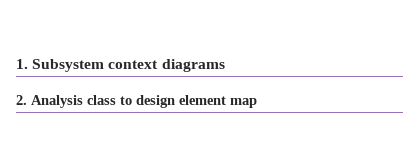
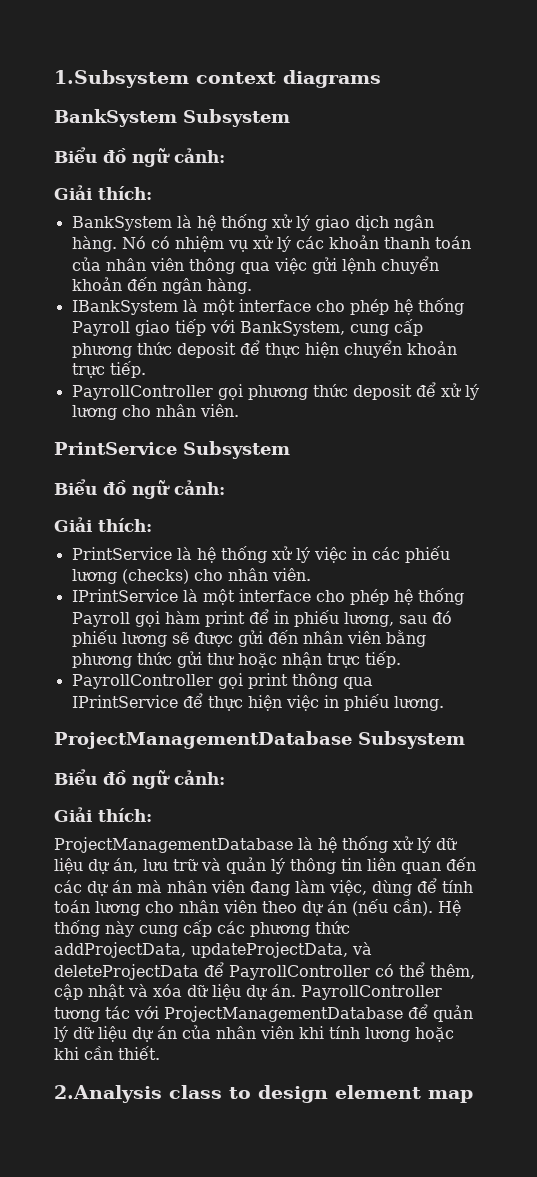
[16,59,105,72] 1. Subsystem -> [54,70,189,88] 1.Subsystem
[16,95,83,108] 2. Analysis -> [54,109,290,127] [54,147,225,167] [54,185,152,200] [71,214,434,231] [71,235,471,252] [71,256,439,274] [71,277,252,294] [71,298,464,315] [71,319,423,336] [71,340,457,358] [71,361,146,378] [71,382,479,400] [71,404,239,420] [54,441,290,459] [54,479,225,499] [54,517,152,532] [71,546,450,563] [71,568,311,584] [71,588,464,605] [71,609,452,627] [71,630,426,647] [71,651,401,668] [71,673,373,689] [71,693,444,711] [54,731,465,749] [54,769,225,789] [54,807,152,822] [54,836,458,853] [54,857,476,874] [54,878,473,896] [54,899,461,916] [54,920,350,937] [54,942,372,958] [54,962,475,980] [54,984,442,1000] [54,1004,473,1022] [54,1025,454,1042] [54,1046,160,1060] [54,1085,162,1103] BankSystem Subsystem // Biểu đồ ngữ cảnh: // Giải thích: // BankSystem là hệ thống xử lý giao dịch ngân hàng. Nó có nhiệm vụ xử lý các khoản thanh toán của nhân viên thông qua việc gửi lệnh chuyển khoản đến ngân hàng. // IBankSystem là một interface cho phép hệ thống Payroll giao tiếp với BankSystem, cung cấp phương thức deposit để thực hiện chuyển khoản trực tiếp. // PayrollController gọi phương thức deposit để xử lý lương cho nhân viên. // PrintService Subsystem // Biểu đồ ngữ cảnh: // Giải thích: // PrintService là hệ thống xử lý việc in các phiếu lương (checks) cho nhân viên. // IPrintService là một interface cho phép hệ thống Payroll gọi hàm print để in phiếu lương, sau đó phiếu lương sẽ được gửi đến nhân viên bằng phương thức gửi thư hoặc nhận trực tiếp. // PayrollController gọi print thông qua IPrintService để thực hiện việc in phiếu lương. // ProjectManagementDatabase Subsystem // Biểu đồ ngữ cảnh: // Giải thích: // ProjectManagementDatabase là hệ thống xử lý dữ liệu dự án, lưu trữ và quản lý thông tin liên quan đến các dự án mà nhân viên đang làm việc, dùng để tính toán lương cho nhân viên theo dự án (nếu cần). Hệ thống này cung cấp các phương thức addProjectData, updateProjectData, và deleteProjectData để PayrollController có thể thêm, cập nhật và xóa dữ liệu dự án. PayrollController tương tác với ProjectManagementDatabase để quản lý dữ liệu dự án của nhân viên khi tính lương hoặc khi cần thiết. // 2.Analysis

